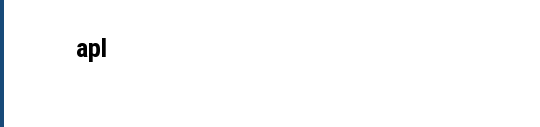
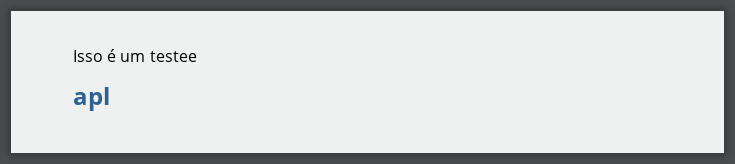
(76, 50) none -> [73,49,197,62] Isso é um testee //

